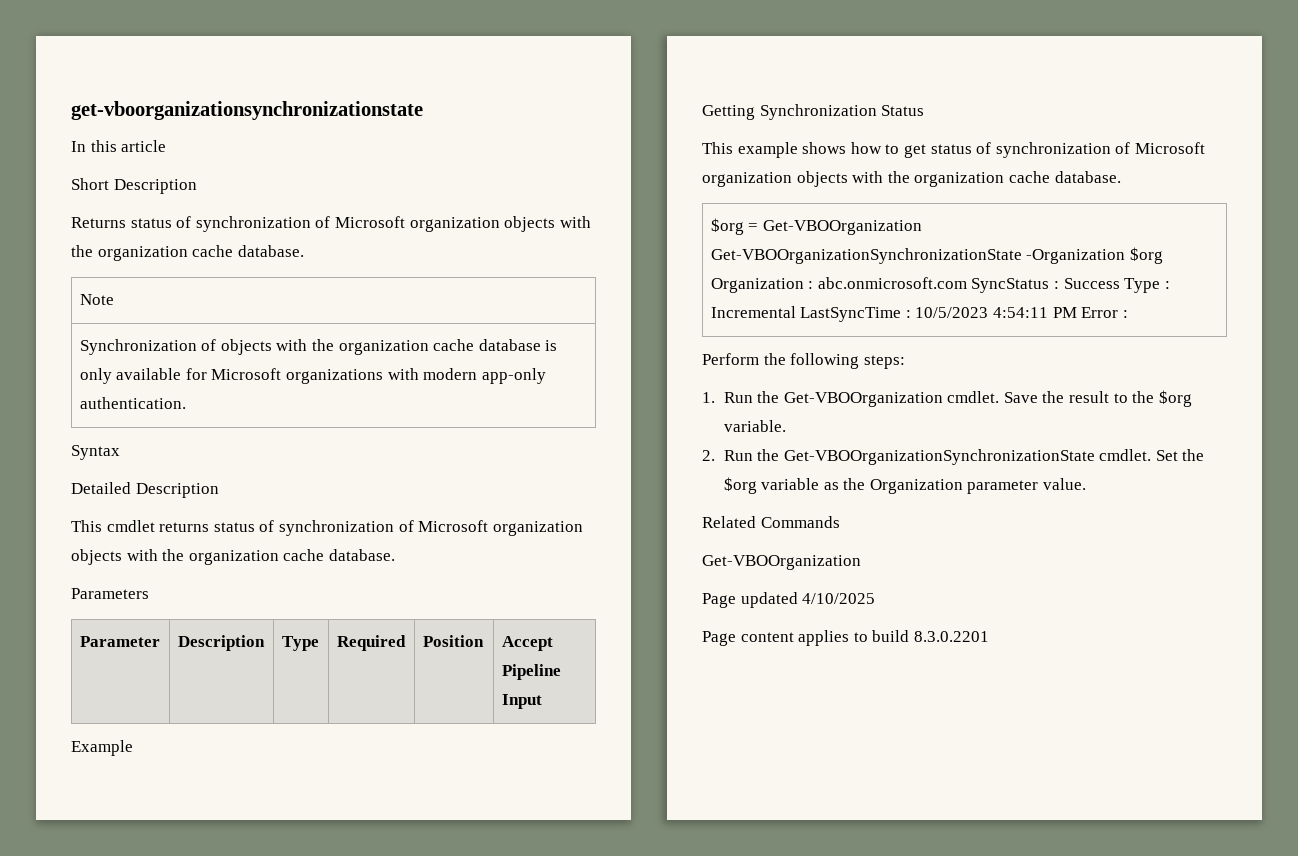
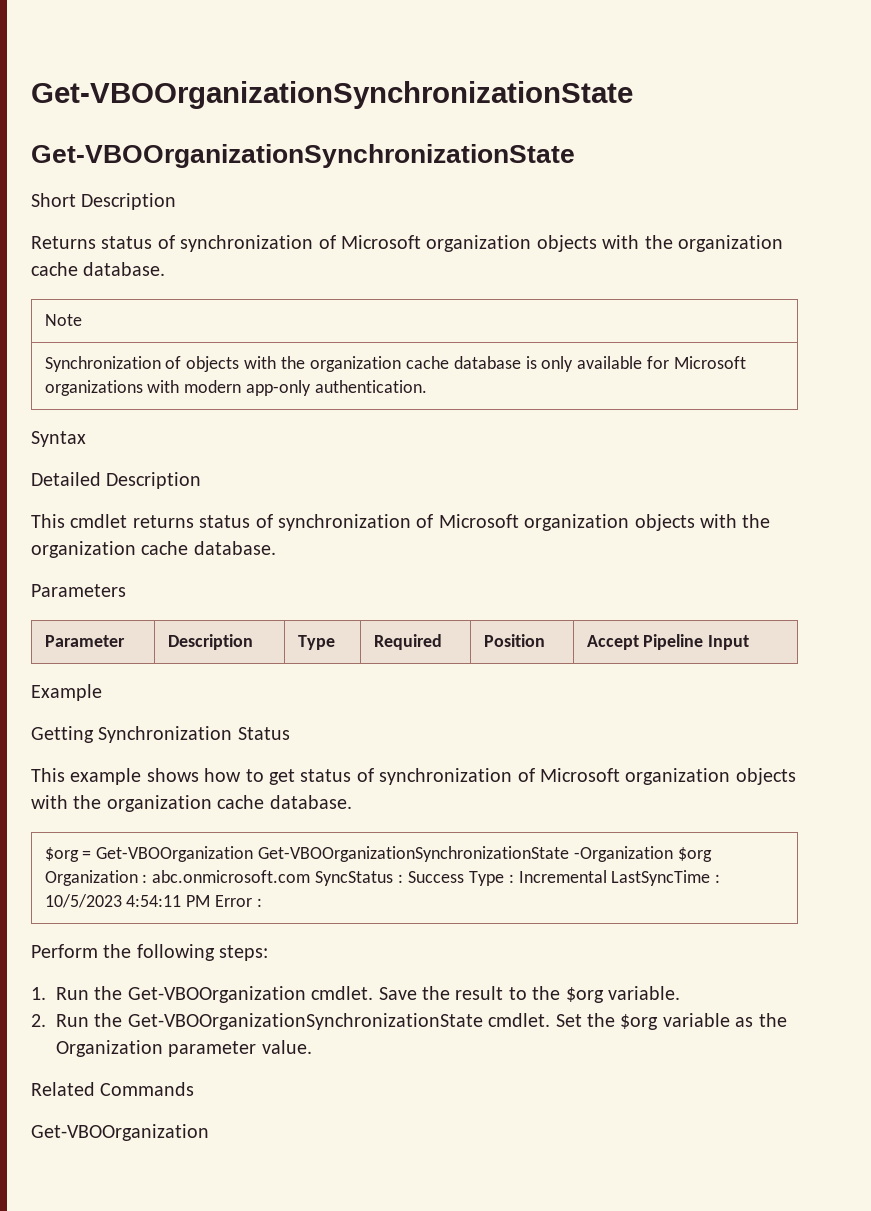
[71,101,423,120] [71,140,167,152] get-vboorganizationsynchronizationstate // In this article -> [31,81,633,109] [31,144,575,168] Get-VBOOrganizationSynchronizationState // Get-VBOOrganizationSynchronizationState
[702,592,876,608] [702,630,989,646] // Page updated 4/10/2025 // Page content applies to build 8.3.0.2201 -> (209, 1132) none

